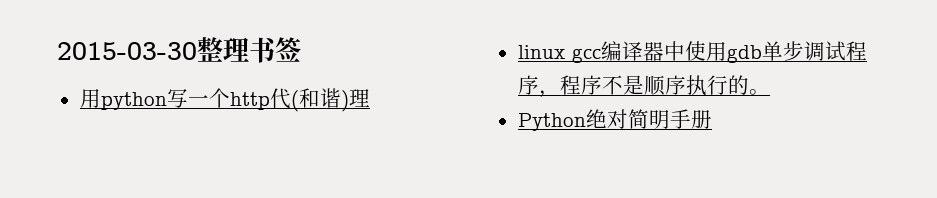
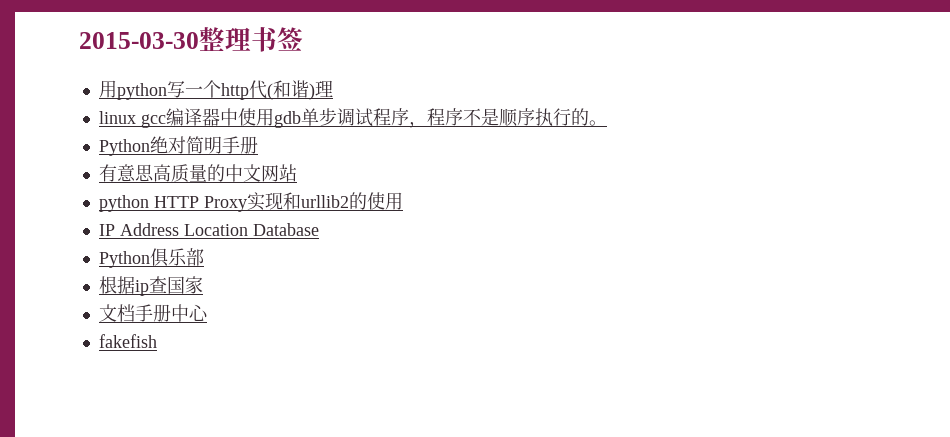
(712, 119) none -> [98,164,297,183] [98,192,403,212] [98,223,319,236] [98,248,204,268] [98,276,203,296] [98,304,208,322] [98,334,157,348] // 有意思高质量的中文网站 // python HTTP Proxy实现和urllib2的使用 // IP Address Location Database // Python俱乐部 // 根据ip查国家 // 文档手册中心 // fakefish

